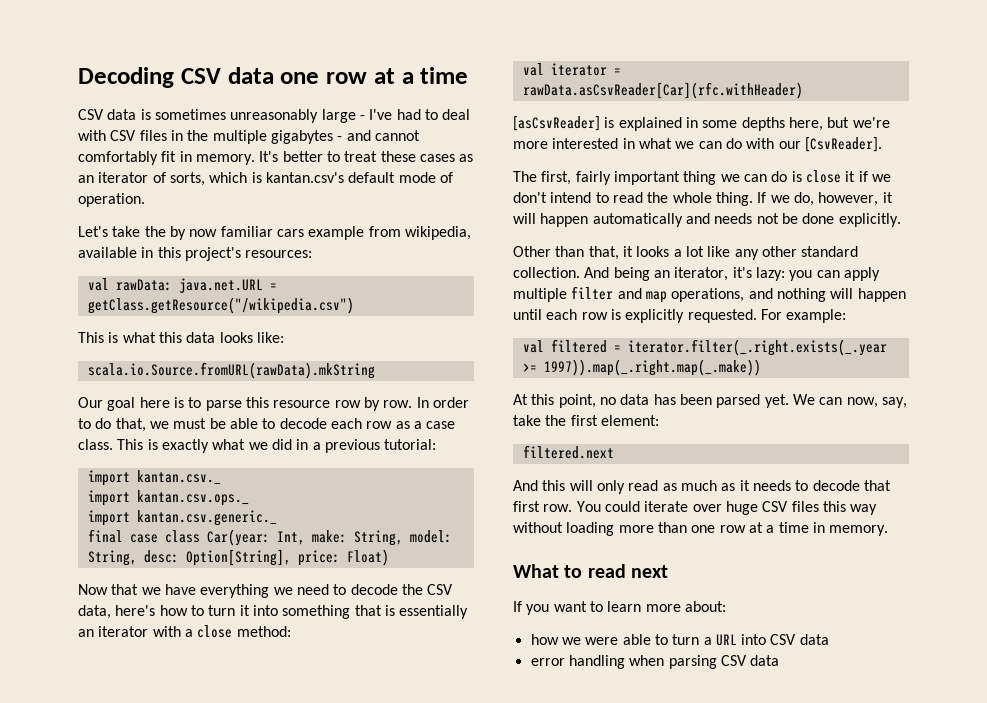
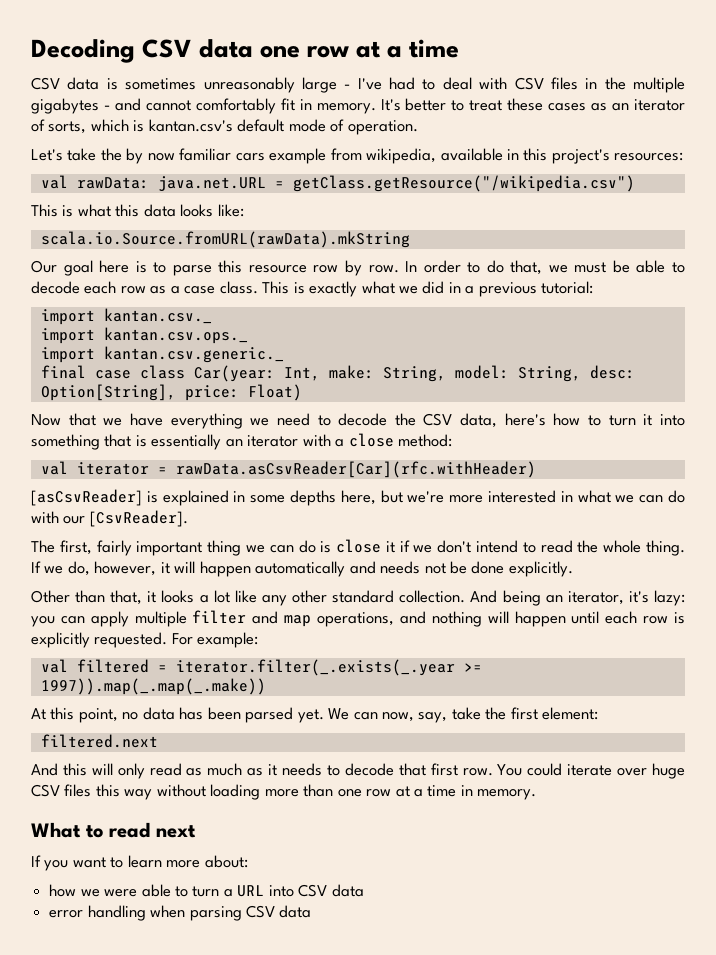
[627,339,887,356] [522,359,761,376] iterator.filter(_.right.exists(_.year >= 1997)).map(_.right.map(_.make)) -> [175,659,482,676] [40,678,266,695] iterator.filter(_.exists(_.year >= 1997)).map(_.map(_.make))

